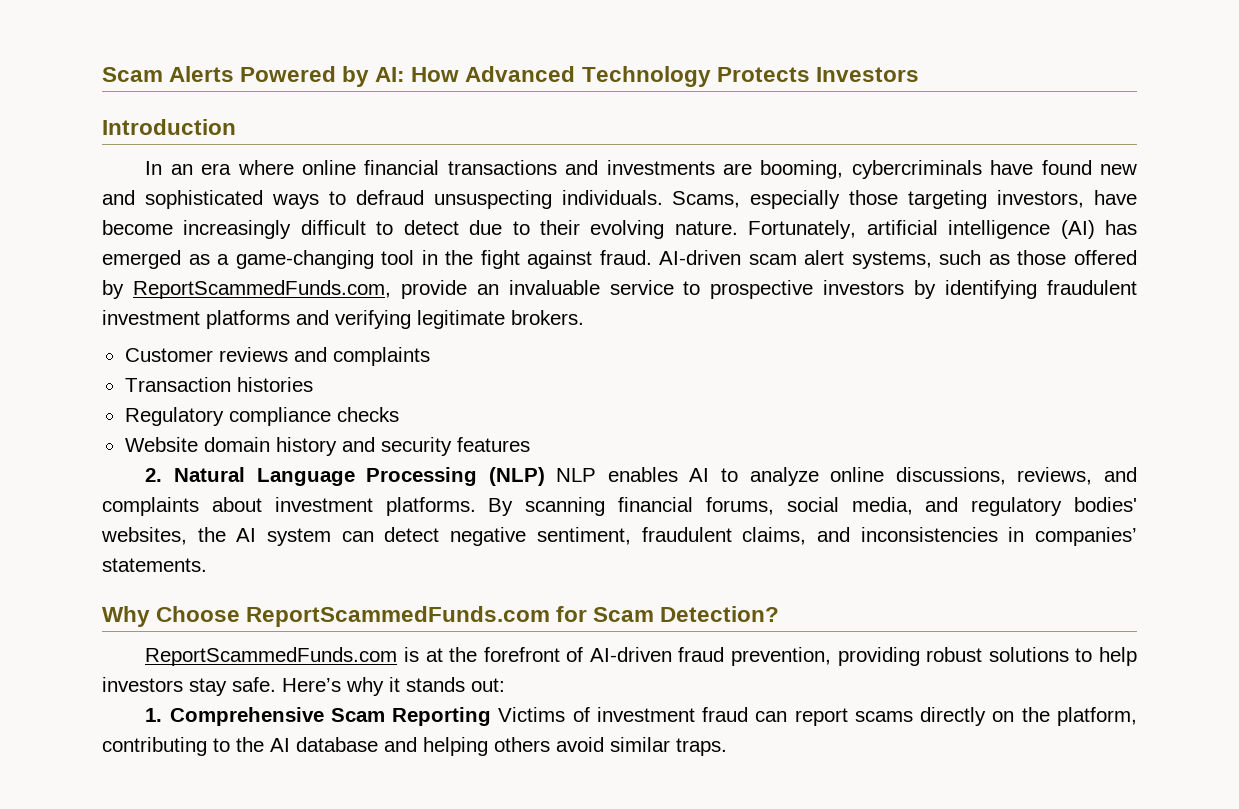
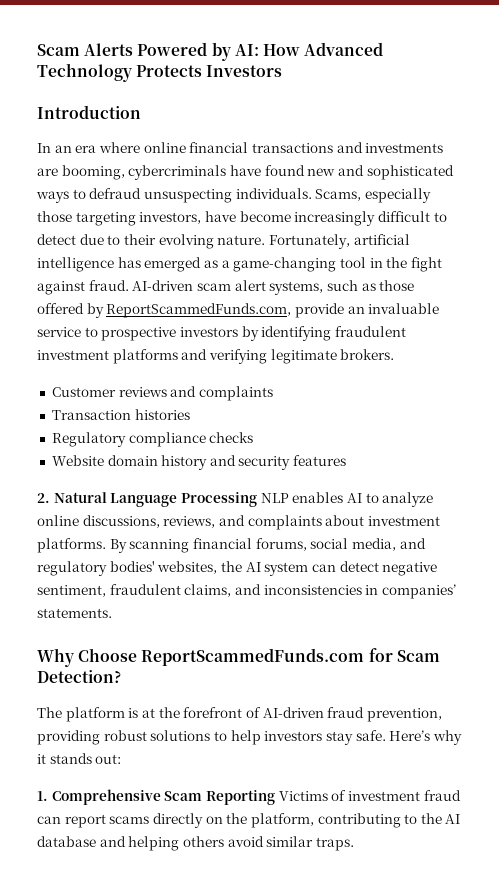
[1060,220,1095,239] (AI) -> (114, 264) none
[488,467,545,486] (NLP) -> (257, 499) none
[145,647,398,666] ReportScammedFunds.com -> [37,707,125,722] The platform

